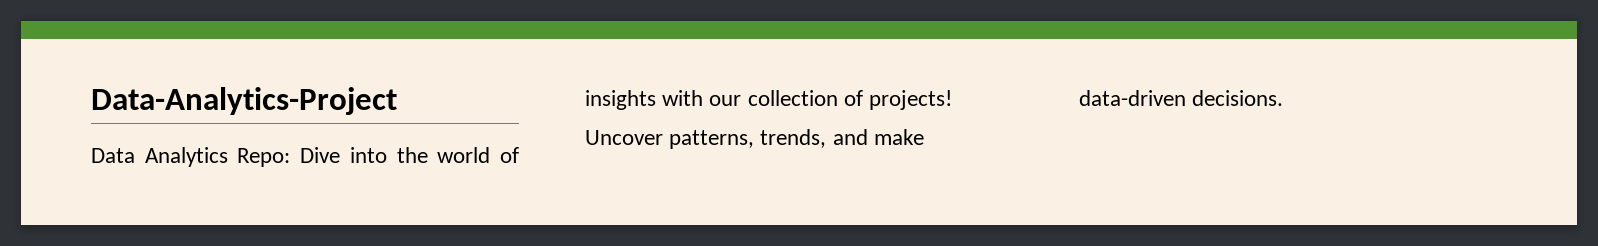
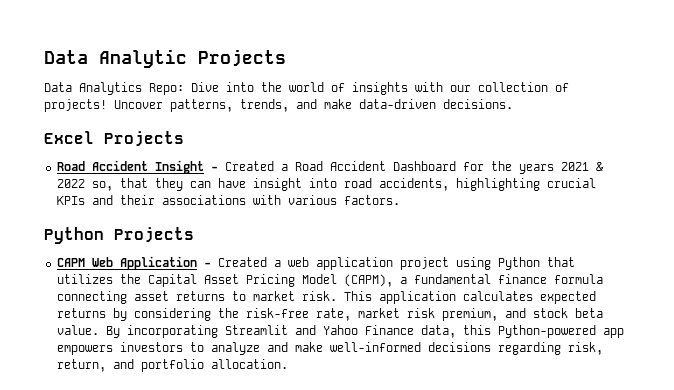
[91,87,397,115] Data-Analytics-Project -> [44,49,286,68] Data Analytic Projects
(1284, 98) none -> [44,131,184,146] [56,160,603,174] [56,178,596,191] [56,195,400,205] [44,227,194,244] [56,256,575,270] [56,274,603,287] [56,291,596,304] [56,308,603,321] [56,325,624,338] [56,342,603,355] [56,359,288,372] // Excel Projects // Road Accident Insight - Created a Road Accident Dashboard for the years 2021 & 2022 so, that they can have insight into road accidents, highlighting crucial KPIs and their associations with various factors. // Python Projects // CAPM Web Application - Created a web application project using Python that utilizes the Capital Asset Pricing Model (CAPM), a fundamental finance formula connecting asset returns to market risk. This application calculates expected returns by considering the risk-free rate, market risk premium, and stock beta value. By incorporating Streamlit and Yahoo Finance data, this Python-powered app empowers investors to analyze and make well-informed decisions regarding risk, return, and portfolio allocation.

